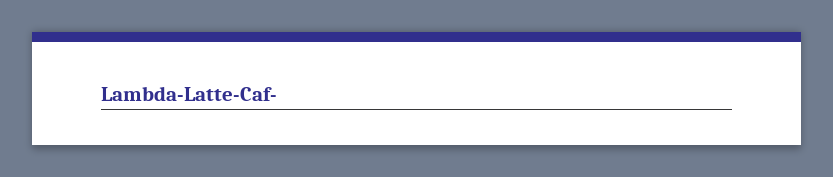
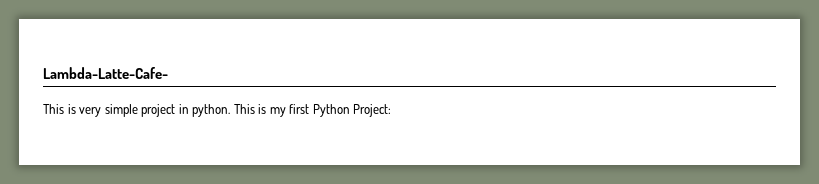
[101,86,277,101] Lambda-Latte-Caf- -> [43,67,168,79] [43,104,392,117] Lambda-Latte-Cafe- // This is very simple project in python. This is my first Python Project:

